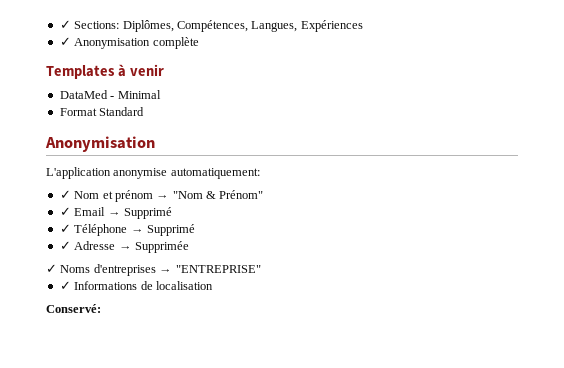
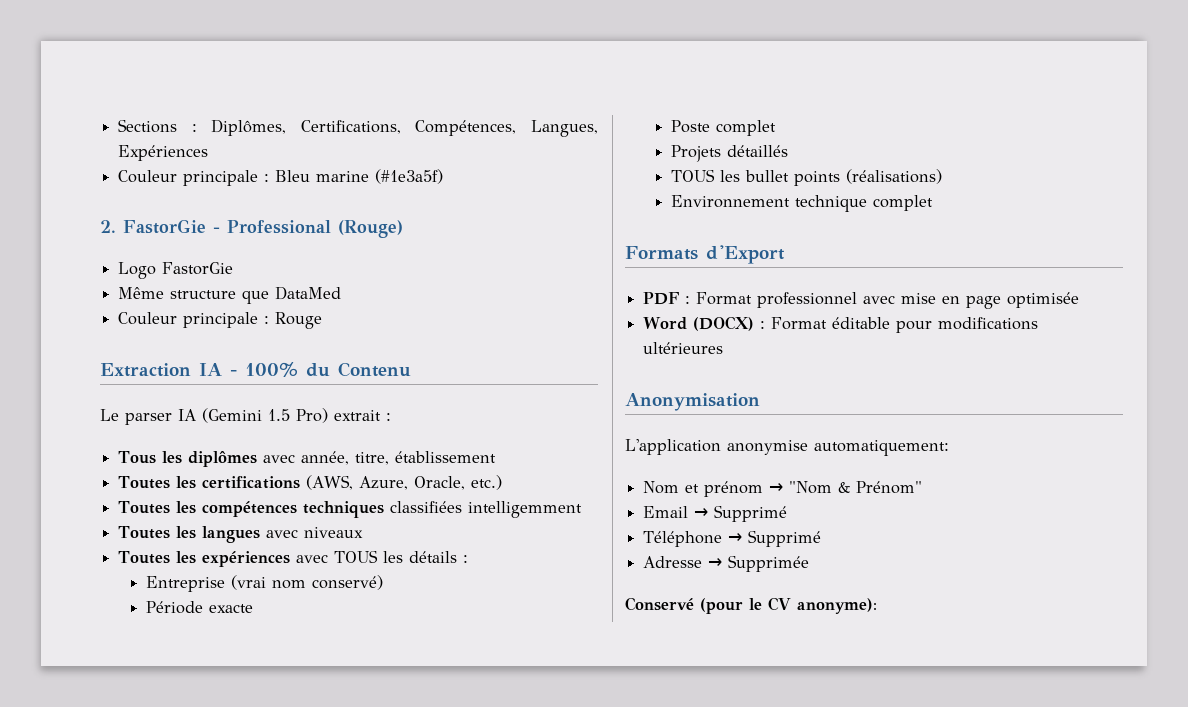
[59,20,174,32] ✓ Sections: Diplômes, -> [118,119,401,136] Sections : Diplômes, Certifications,
[59,37,199,49] [46,64,164,79] [59,90,161,99] [59,107,145,116] ✓ Anonymisation complète // Templates à venir // DataMed - Minimal // Format Standard -> [118,169,444,186] [100,219,403,238] [118,262,234,279] [118,286,342,304] [118,312,323,329] [100,362,411,377] [100,408,391,425] [118,451,497,467] [118,475,503,490] [118,501,583,518] [118,526,364,543] [118,550,469,567] [145,575,383,592] [145,601,253,614] [670,120,776,136] [670,145,788,162] [670,169,942,186] [670,195,933,212] [625,245,785,264] [643,292,1080,309] [643,316,1039,333] [643,342,724,354] Couleur principale : Bleu marine (#1e3a5f) // 2. FastorGie - Professional (Rouge) // Logo FastorGie // Même structure que DataMed // Couleur principale : Rouge // Extraction IA - 100% du Contenu // Le parser IA (Gemini 1.5 Pro) extrait : // Tous les diplômes avec année, titre, établissement // Toutes les certifications (AWS, Azure, Oracle, etc.) // Toutes les compétences techniques classifiées intelligemment // Toutes les langues avec niveaux // Toutes les expériences avec TOUS les détails : // Entreprise (vrai nom conservé) // Période exacte // Poste complet // Projets détaillés // TOUS les bullet points (réalisations) // Environnement technique complet // Formats d'Export // PDF : Format professionnel avec mise en page optimisée // Word (DOCX) : Format éditable pour modifications ultérieures
[59,190,71,199] ✓ -> (949, 448) none
[59,207,71,216] ✓ -> (923, 487) none
[59,224,71,233] ✓ -> (788, 513) none
[59,241,71,250] ✓ -> (822, 538) none
[46,264,261,276] [59,281,213,290] [46,304,101,313] ✓ Noms d'entreprises → "ENTREPRISE" // ✓ Informations de localisation // Conservé: -> [625,597,877,614] Conservé (pour le CV anonyme):

